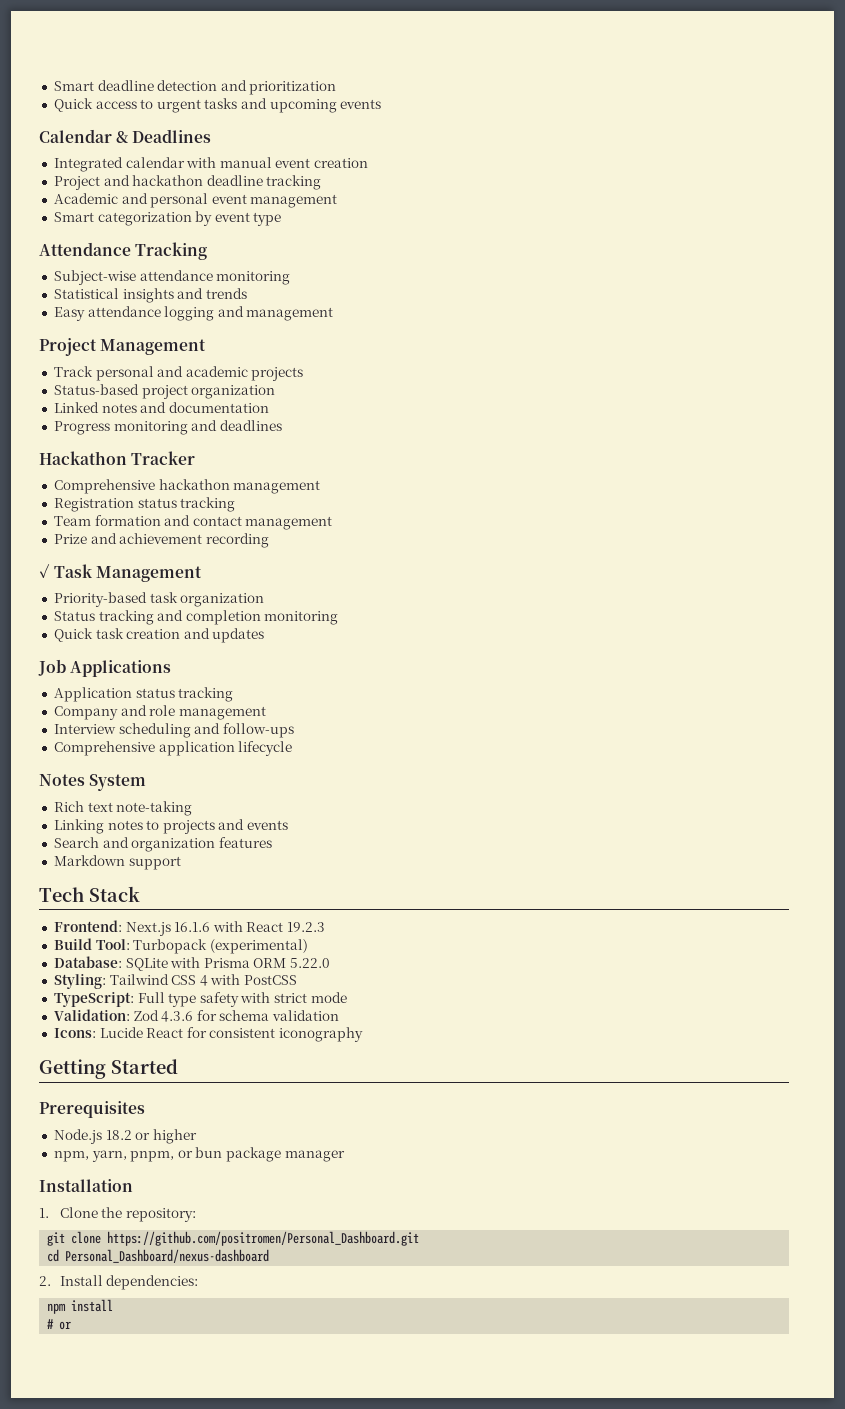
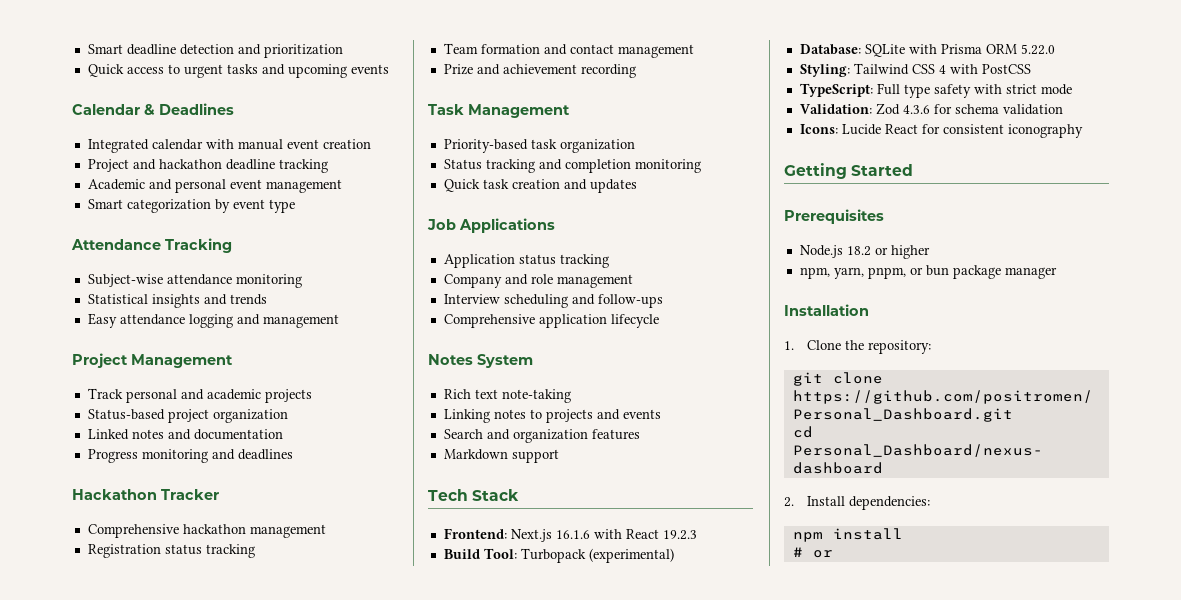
[39,564,50,578] ✓ -> (636, 71) none

